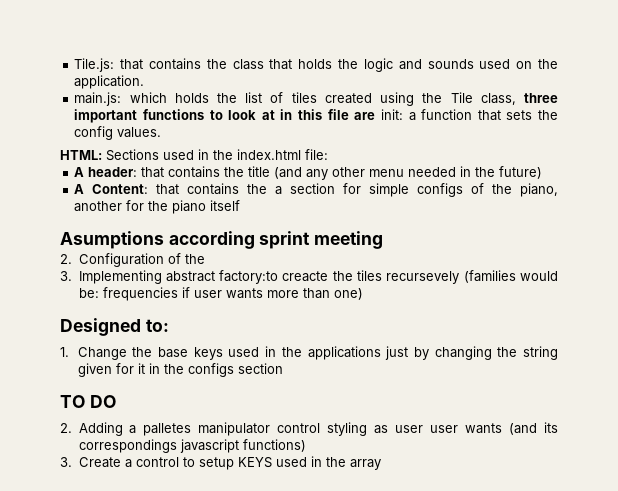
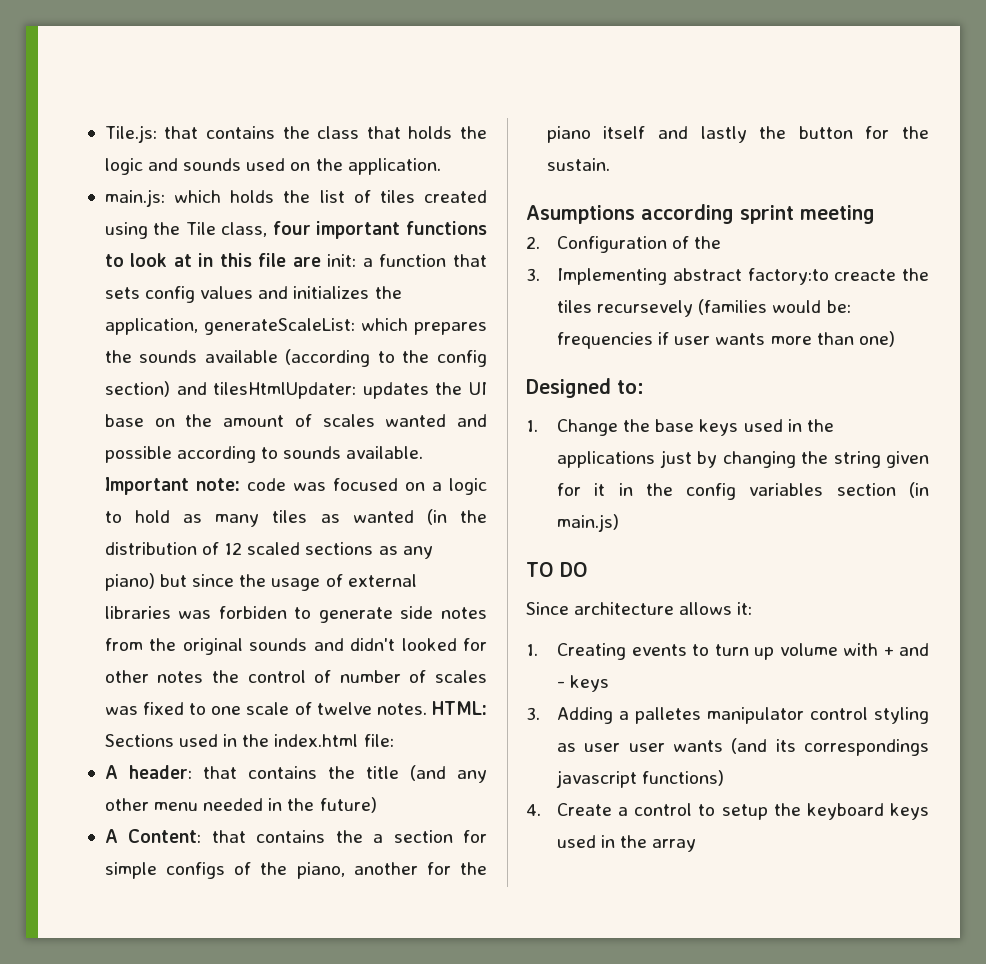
[524,93,559,103] three -> [272,221,311,235] four
[538,110,558,120] [74,126,162,140] the config values. // -> [145,286,402,303] [104,318,488,335] [104,349,487,367] [104,381,487,399] [104,414,487,427] [104,446,424,463] [104,477,487,495] [104,509,487,527] [104,542,433,559] [104,573,417,591] [104,606,487,623] [104,638,487,655] [104,670,487,683] [104,702,427,715] config values and initializes the application, generateScaleList: which prepares the sounds available (according to the config section) and tilesHtmlUpdater: updates the UI base on the amount of scales wanted and possible according to sounds available. Important note: code was focused on a logic to hold as many tiles as wanted (in the distribution of 12 scaled sections as any piano) but since the usage of external libraries was forbiden to generate side notes from the original sounds and didn't looked for other notes the control of number of scales was fixed to one scale of twelve notes.
(241, 205) none -> [658,126,929,143] [546,158,610,171] and lastly the button for the sustain.
[187,363,283,377] configs section -> [686,482,929,500] [557,514,620,532] config variables section (in main.js)
[60,423,72,433] 2. -> [526,602,753,615] [526,643,929,660] [557,675,610,692] [526,707,540,720] Since architecture allows it: // 1. Creating events to turn up volume with + and - keys // 3.
[60,457,72,467] 3. -> [526,804,541,816] 4.
[237,457,272,468] KEYS -> [773,803,929,820] the keyboard keys

